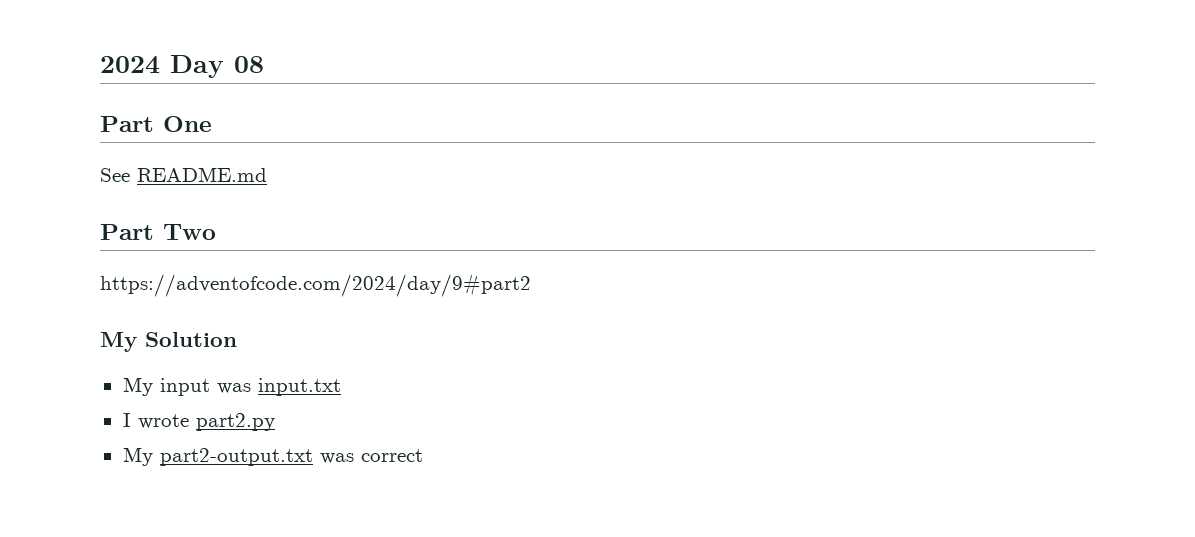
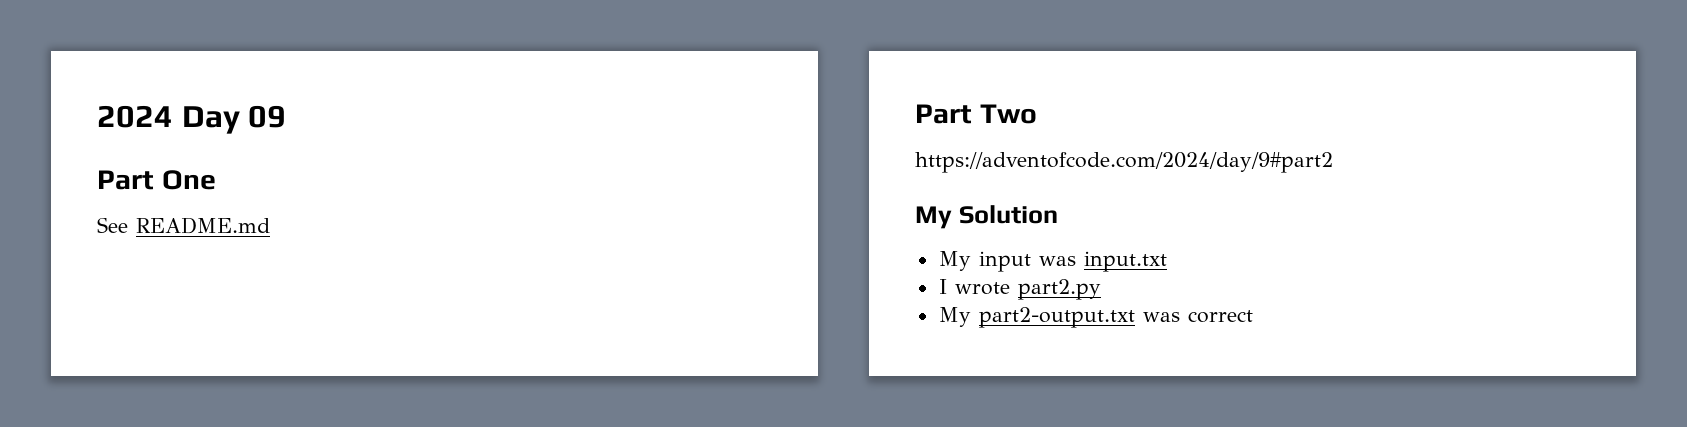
[234,56,264,73] 08 -> [248,105,287,128] 09

